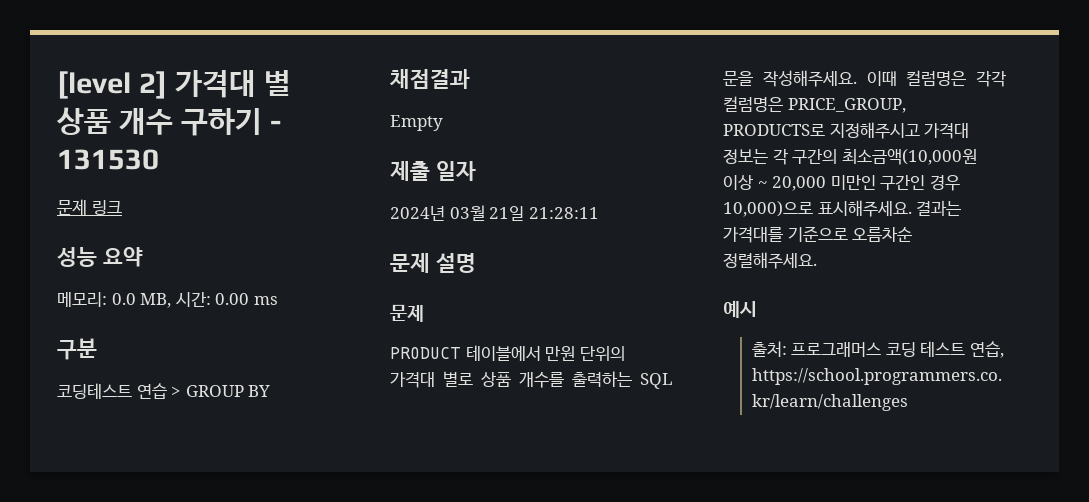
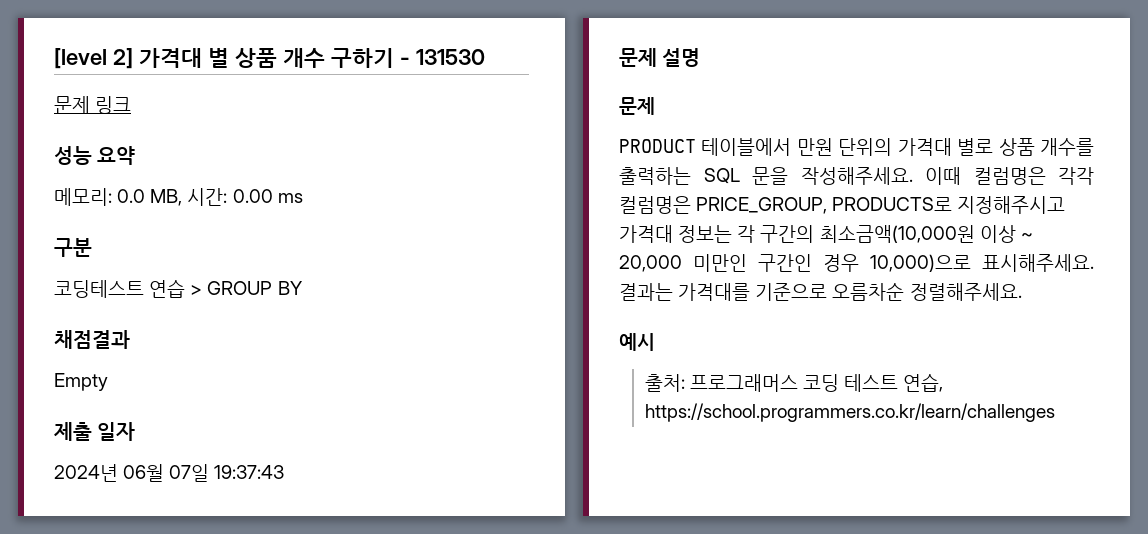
[449,205,599,221] 03월 21일 21:28:11 -> [123,464,285,482] 06월 07일 19:37:43

